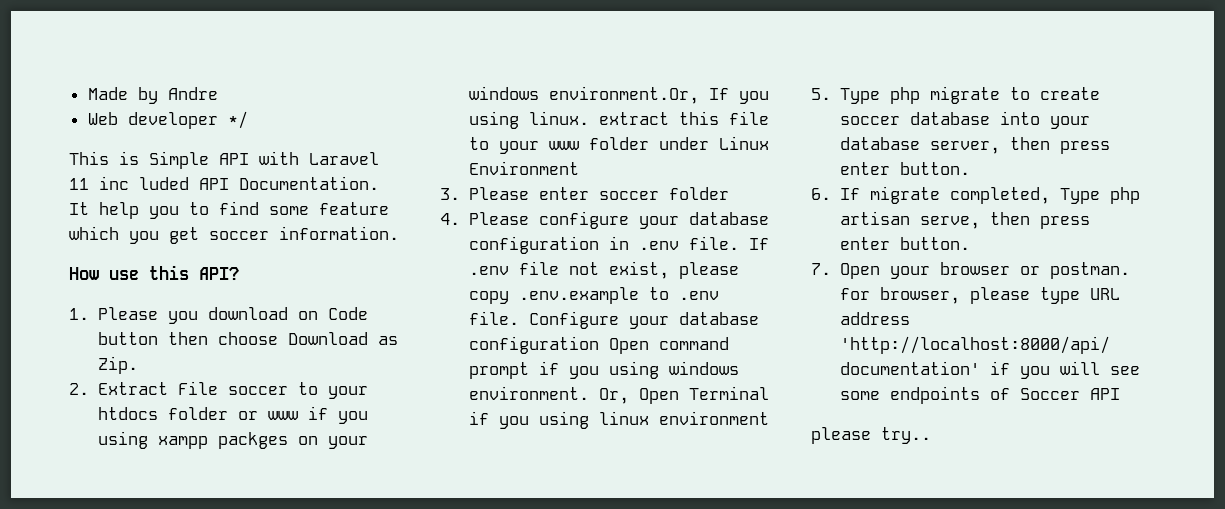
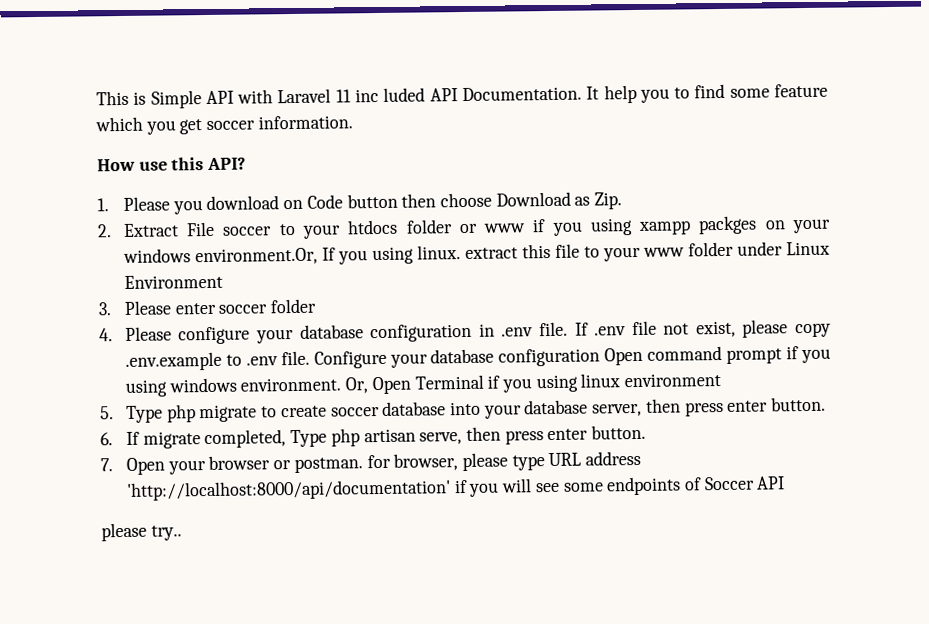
[87,87,218,104] [87,111,248,129] Made by Andre // Web developer */ // -> (96, 98) none

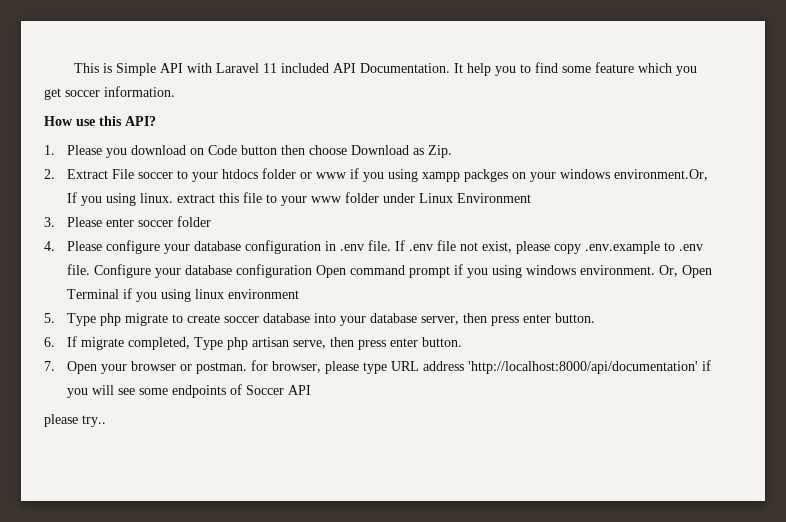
[355,87,426,103] inc luded -> [280,63,329,73] included

